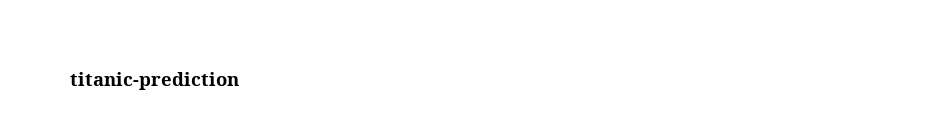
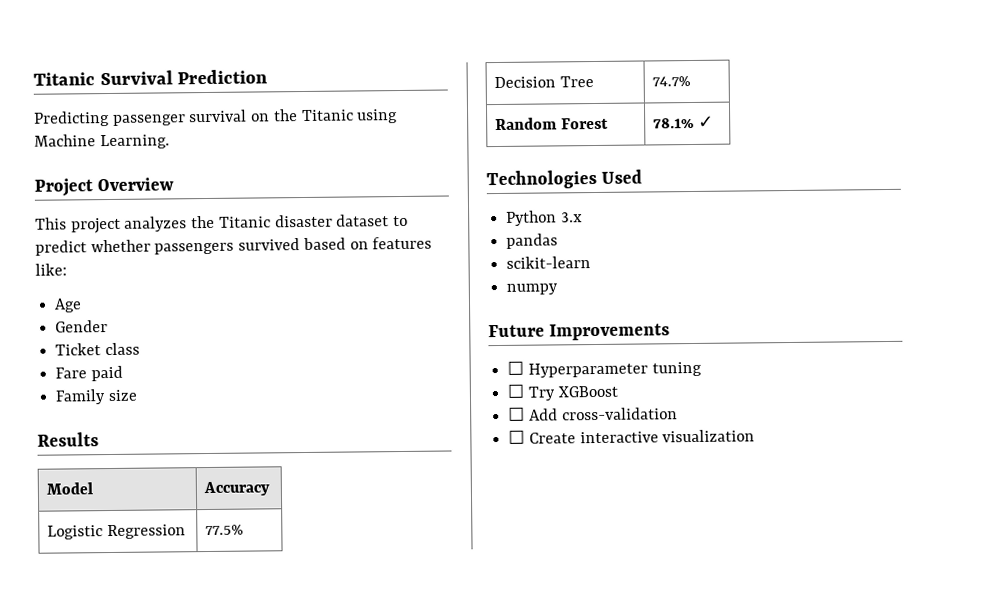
[70,72,239,90] titanic-prediction -> [33,69,269,86] [34,109,399,127] [34,134,170,150] [34,177,175,197] [35,214,409,234] [35,236,433,256] [35,263,67,276] [54,298,83,313] [55,320,109,333] [55,342,140,356] [55,365,123,382] [55,389,137,405] [37,432,99,447] [46,482,94,495] [203,481,271,497] [47,524,187,540] [205,524,245,536] [494,75,595,89] [652,75,692,87] [495,117,610,131] [653,115,715,129] [486,169,643,190] [506,210,583,226] [506,233,559,249] [506,256,592,269] [506,283,559,295] [488,323,671,341] [507,360,702,378] [507,383,618,401] [508,406,678,421] [508,429,756,444] Titanic Survival Prediction // Predicting passenger survival on the Titanic using Machine Learning. // Project Overview // This project analyzes the Titanic disaster dataset to predict whether passengers survived based on features like: // Age // Gender // Ticket class // Fare paid // Family size // Results // Model | Accuracy // Logistic Regression | 77.5% // Decision Tree | 74.7% // Random Forest | 78.1% ✓ // Technologies Used // Python 3.x // pandas // scikit-learn // numpy // Future Improvements // ☐ Hyperparameter tuning // ☐ Try XGBoost // ☐ Add cross-validation // ☐ Create interactive visualization

